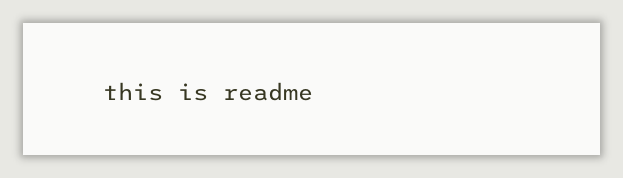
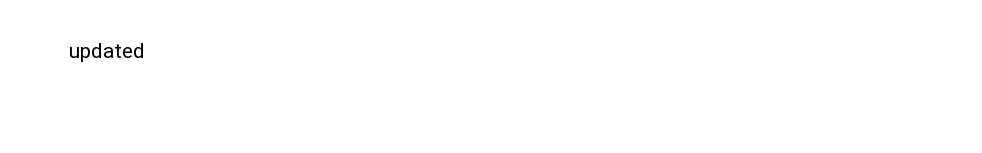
[103,82,313,101] this is readme -> [69,43,145,62] updated

